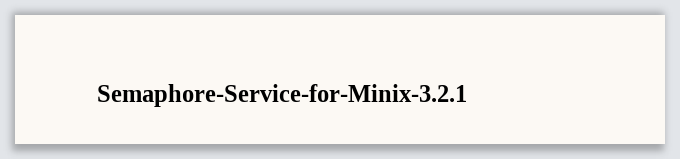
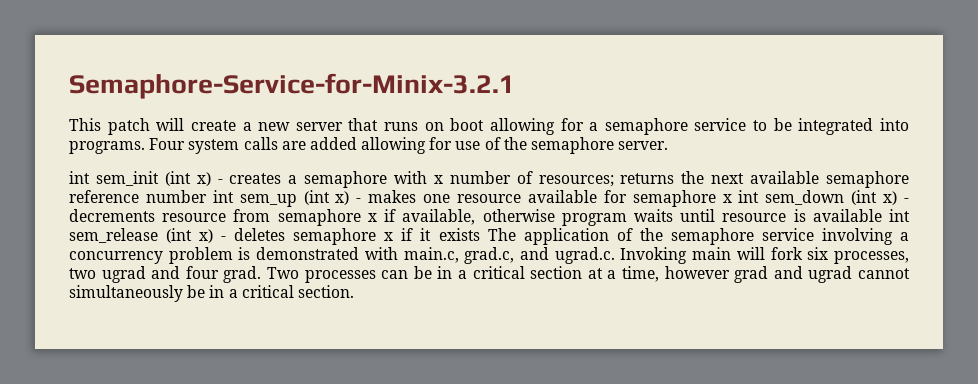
(467, 95) none -> [69,118,910,135] [69,137,669,154] [69,171,909,188] [69,190,910,207] [69,209,910,226] [69,228,909,245] [69,247,909,264] [69,266,911,283] [69,285,354,302] // This patch will create a new server that runs on boot allowing for a semaphore service to be integrated into programs. Four system calls are added allowing for use of the semaphore server. // int sem_init (int x) - creates a semaphore with x number of resources; returns the next available semaphore reference number int sem_up (int x) - makes one resource available for semaphore x int sem_down (int x) - decrements resource from semaphore x if available, otherwise program waits until resource is available int sem_release (int x) - deletes semaphore x if it exists The application of the semaphore service involving a concurrency problem is demonstrated with main.c, grad.c, and ugrad.c. Invoking main will fork six processes, two ugrad and four grad. Two processes can be in a critical section at a time, however grad and ugrad cannot simultaneously be in a critical section.

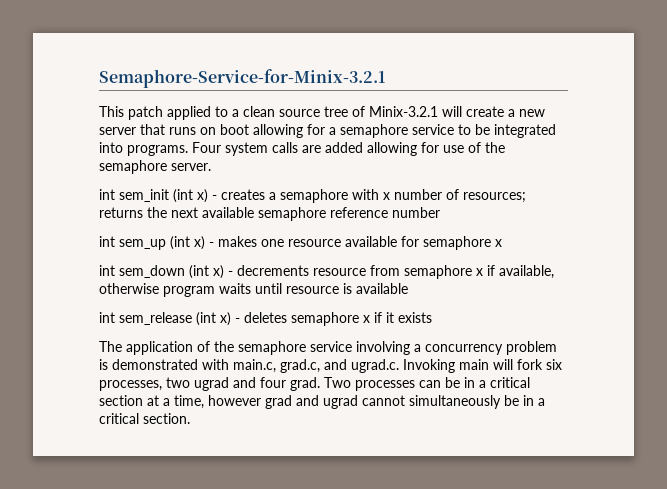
(150, 126) none -> [167,106,438,120] applied to a clean source tree of Minix-3.2.1
(207, 196) none -> (440, 212) //
(732, 198) none -> (502, 243) //
(882, 215) none -> (408, 288) //
(480, 234) none -> (432, 317) //

